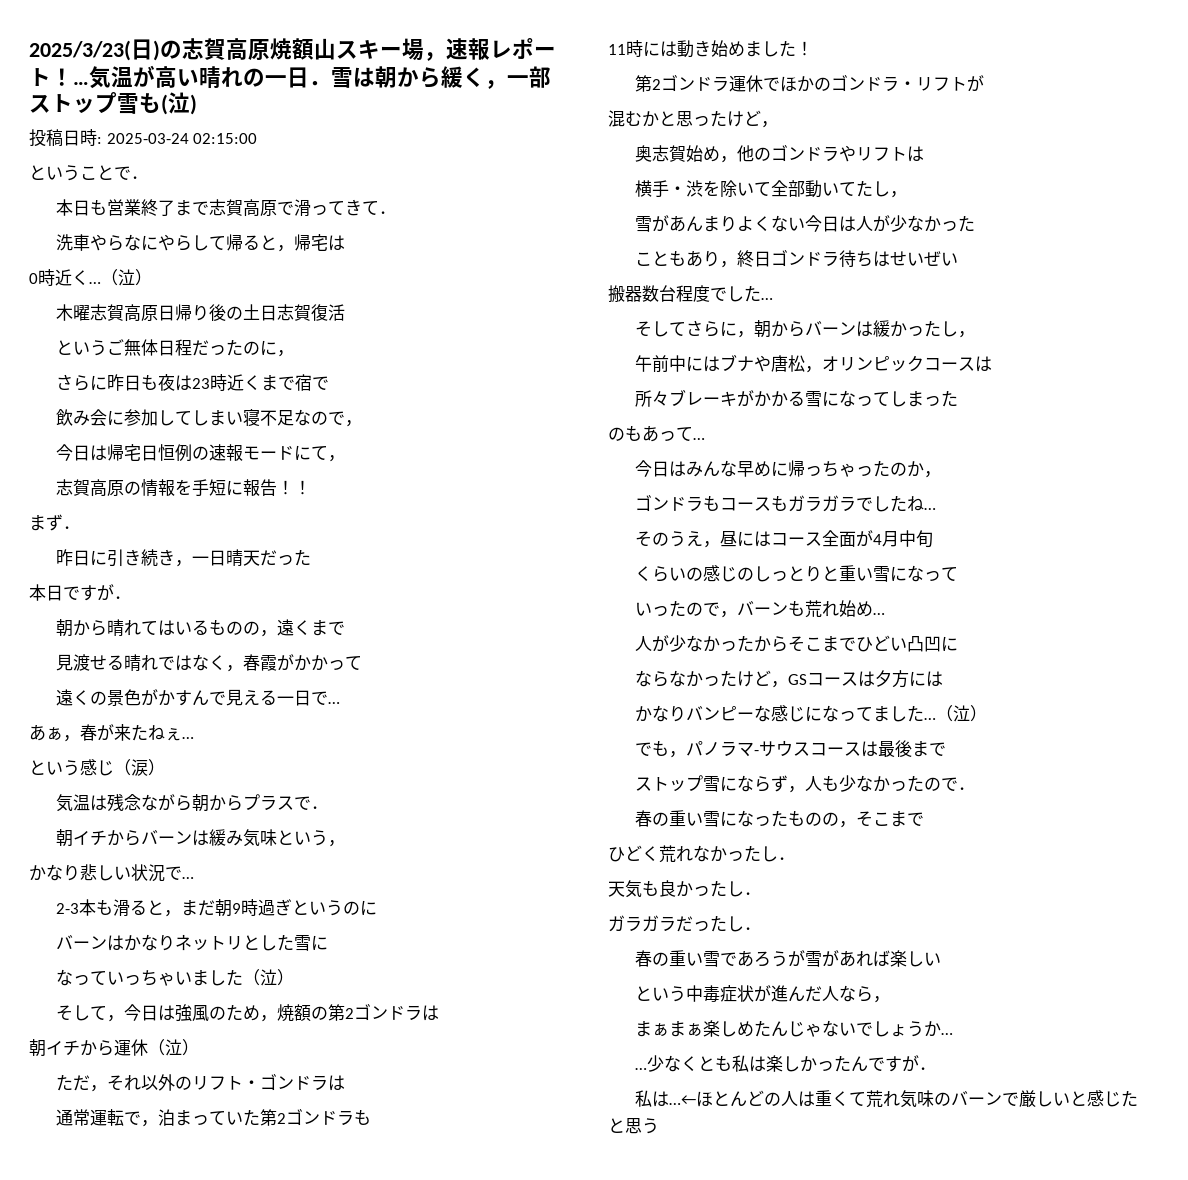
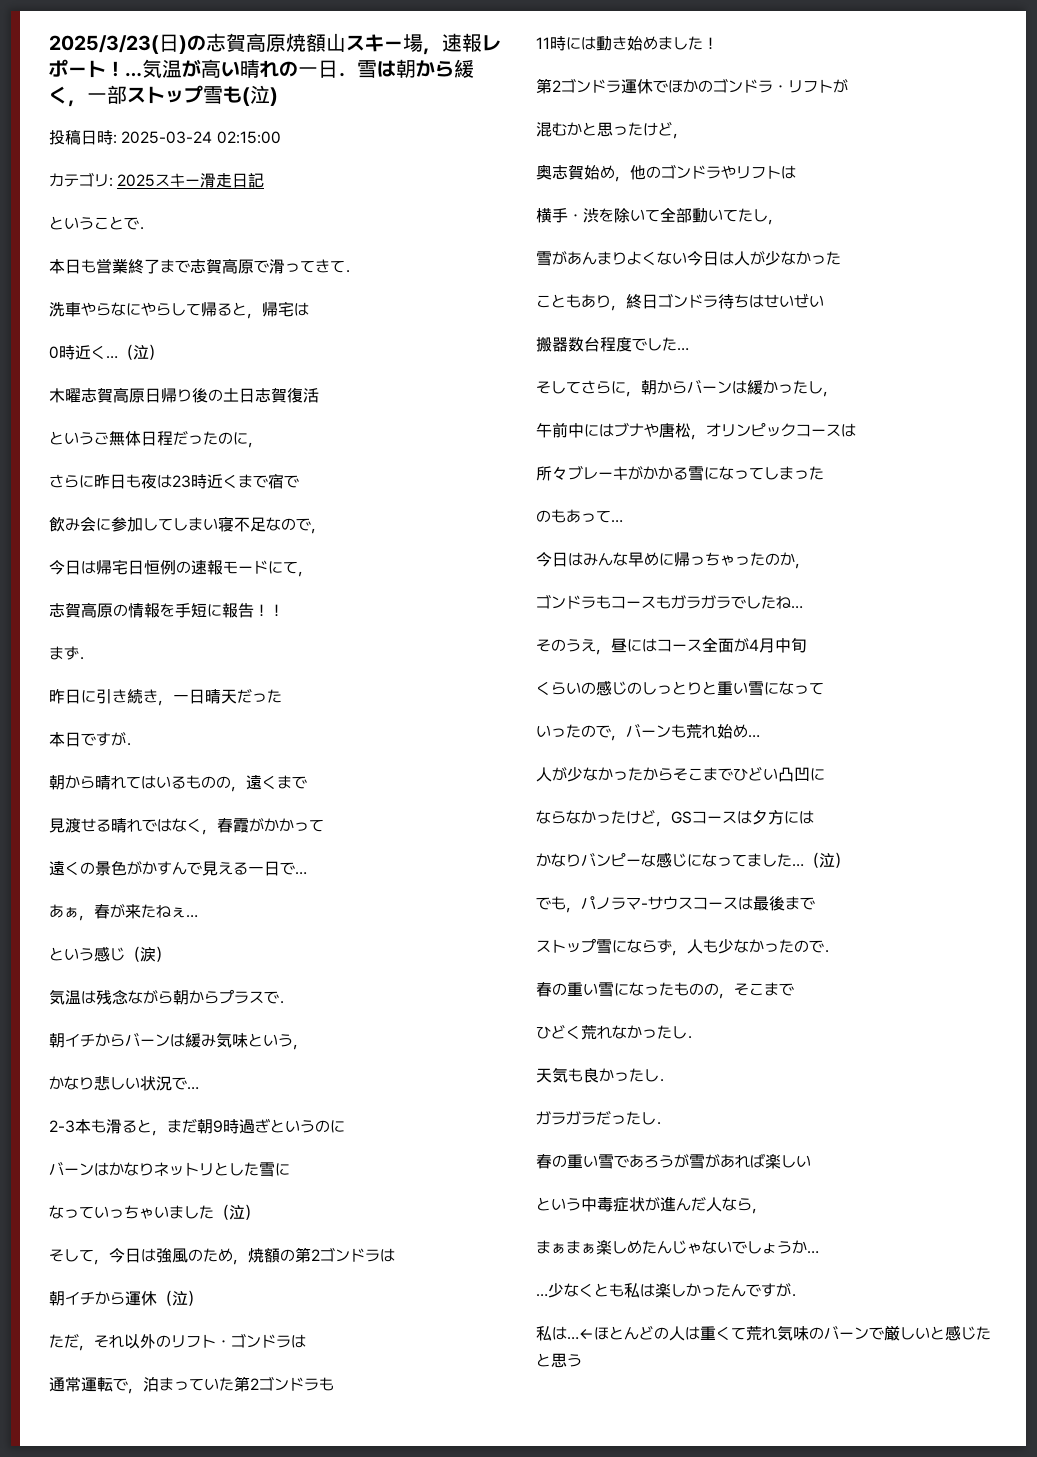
(258, 138) none -> [49,172,265,188] // カテゴリ: 2025スキー滑走日記

